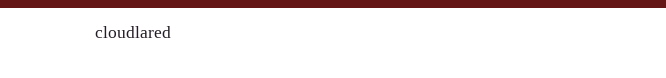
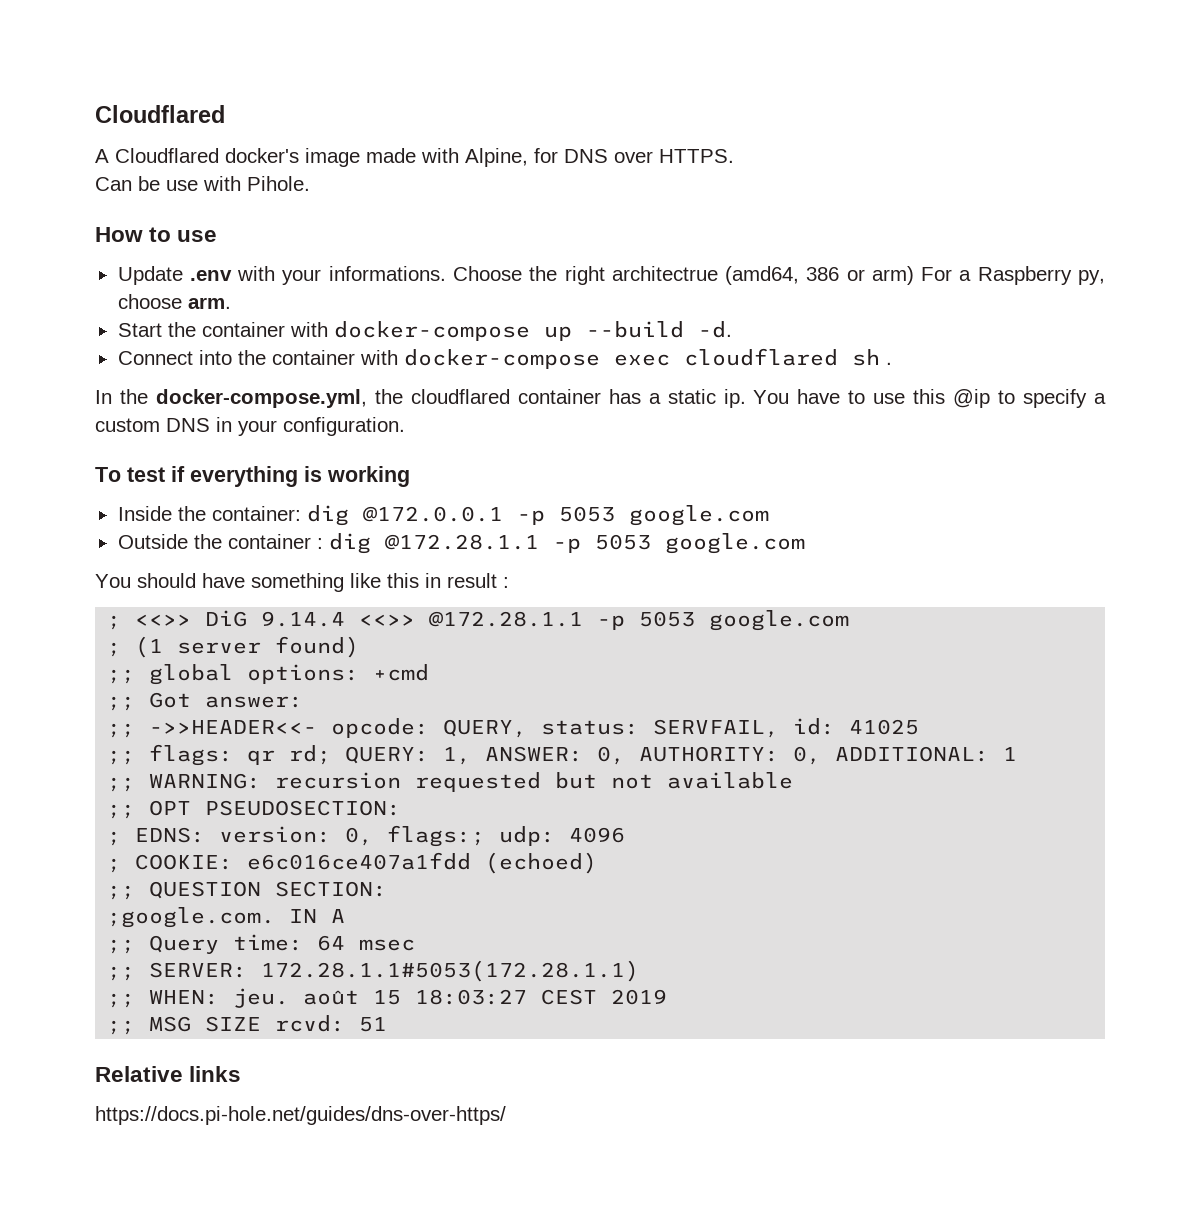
[95,26,171,38] cloudlared -> [95,105,225,123] [95,148,734,167] [95,176,310,191] [95,227,218,242] [117,266,1106,285] [117,294,231,309] [117,321,732,341] [117,348,892,369] [95,389,1107,408] [95,417,405,436] [95,466,410,487] [117,505,769,526] [117,533,805,554] [95,573,509,592] [107,610,850,631] [107,636,360,658] [107,664,430,685] [107,692,304,711] [107,718,920,738] [107,744,1018,766] [107,772,794,792] [107,800,402,819] [107,825,626,847] [107,852,598,874] [107,881,388,900] [107,907,346,928] [107,934,416,954] [107,960,640,982] [107,988,668,1008] [107,1015,388,1035] [95,1066,242,1082] [95,1106,506,1125] Cloudflared // A Cloudflared docker's image made with Alpine, for DNS over HTTPS. // Can be use with Pihole. // How to use // Update .env with your informations. Choose the right architectrue (amd64, 386 or arm) For a Raspberry py, choose arm. // Start the container with docker-compose up --build -d. // Connect into the container with docker-compose exec cloudflared sh . // In the docker-compose.yml, the cloudflared container has a static ip. You have to use this @ip to specify a custom DNS in your configuration. // To test if everything is working // Inside the container: dig @172.0.0.1 -p 5053 google.com // Outside the container : dig @172.28.1.1 -p 5053 google.com // You should have something like this in result : // ; <<>> DiG 9.14.4 <<>> @172.28.1.1 -p 5053 google.com // ; (1 server found) // ;; global options: +cmd // ;; Got answer: // ;; ->>HEADER<<- opcode: QUERY, status: SERVFAIL, id: 41025 // ;; flags: qr rd; QUERY: 1, ANSWER: 0, AUTHORITY: 0, ADDITIONAL: 1 // ;; WARNING: recursion requested but not available // ;; OPT PSEUDOSECTION: // ; EDNS: version: 0, flags:; udp: 4096 // ; COOKIE: e6c016ce407a1fdd (echoed) // ;; QUESTION SECTION: // ;google.com. IN A // ;; Query time: 64 msec // ;; SERVER: 172.28.1.1#5053(172.28.1.1) // ;; WHEN: jeu. août 15 18:03:27 CEST 2019 // ;; MSG SIZE rcvd: 51 // Relative links // https://docs.pi-hole.net/guides/dns-over-https/

